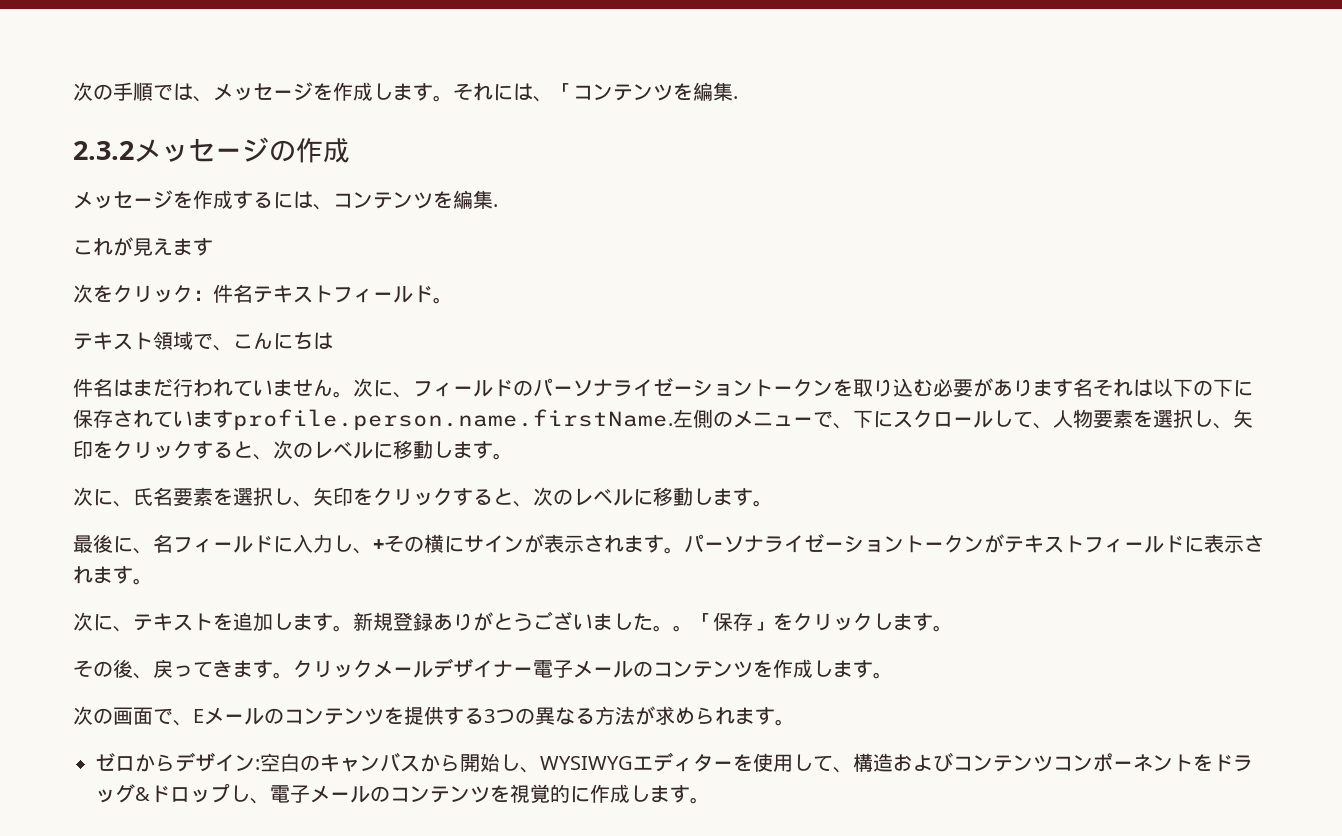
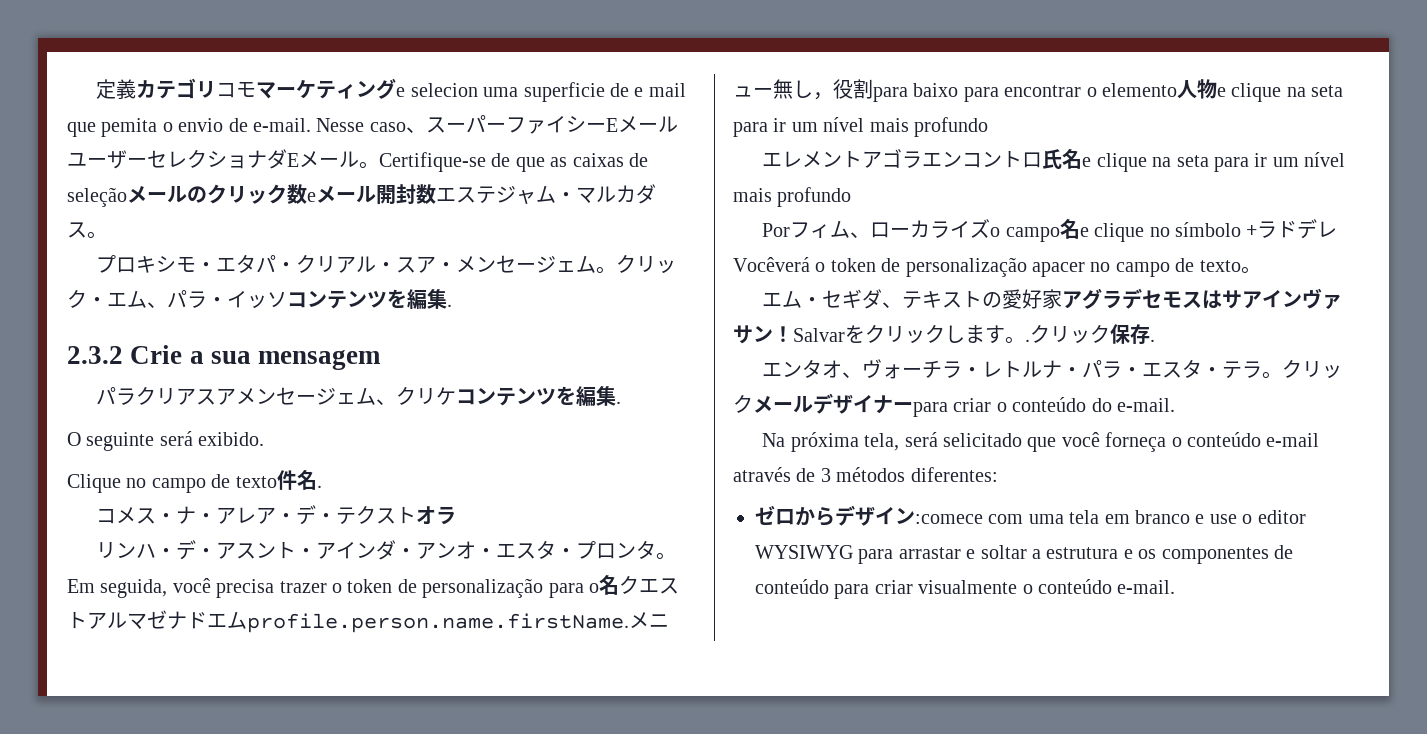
[73,82,573,102] 次の手順では、メッセージを作成します。それには、「 -> [96,78,686,102] [67,115,678,137] [67,149,648,172] [67,184,656,207] [67,222,107,239] [96,254,677,274] [67,289,287,309] 定義カテゴリコモマーケティングe selecion uma superficie de e mail que pemita o envio de e-mail. Nesse caso、スーパーファイシーEメールユーザーセレクショナダEメール。Certifique-se de que as caixas de seleçãoメールのクリック数eメール開封数エステジャム・マルカダス。 // プロキシモ・エタパ・クリアル・スア・メンセージェム。クリック・エム、パラ・イッソ
[134,137,350,163] [73,190,498,210] [73,237,213,256] [73,284,453,304] [73,331,333,351] [73,377,1253,398] [73,409,1253,431] [73,440,513,460] [73,487,773,507] [73,533,1264,554] [73,566,153,585] [73,611,773,632] メッセージの作成 // メッセージを作成するには、コンテンツを編集. // これが見えます // 次をクリック：件名テキストフィールド。 // テキスト領域で、こんにちは // 件名はまだ行われていません。次に、フィールドのパーソナライゼーショントークンを取り込む必要があります名それは以下の下に保存されていますprofile.person.name.firstName.左側のメニューで、下にスクロールして、人物要素を選択し、矢印をクリックすると、次のレベルに移動します。 // 次に、氏名要素を選択し、矢印をクリックすると、次のレベルに移動します。 // 最後に、名フィールドに入力し、+その横にサインが表示されます。パーソナライゼーショントークンがテキストフィールドに表示されます。 // 次に、テキストを追加します。新規登録ありがとうございました。。「保存」 -> [130,345,382,370] [96,386,622,406] [67,431,265,451] [67,470,322,493] [96,505,457,525] [96,540,677,560] [67,575,679,598] [67,610,669,633] [733,79,1344,102] [733,117,988,137] [762,149,1346,172] [733,187,852,207] [762,219,1338,242] [733,257,1261,277] [762,288,1343,310] [733,325,845,344] Crie a sua mensagem // パラクリアスアメンセージェム、クリケコンテンツを編集. // O seguinte será exibido. // Clique no campo de texto件名. // コメス・ナ・アレア・デ・テクストオラ // リンハ・デ・アスント・アインダ・アンオ・エスタ・プロンタ。Em seguida, você precisa trazer o token de personalização para o名クエストアルマゼナドエムprofile.person.name.firstName.メニュー無し，役割para baixo para encontrar o elemento人物e clique na seta para ir um nível mais profundo // エレメントアゴラエンコントロ氏名e clique na seta para ir um nível mais profundo // Porフィム、ローカライズo campo名e clique no símbolo +ラドデレVocêverá o token de personalização apacer no campo de texto。 // エム・セギダ、テキストの愛好家アグラデセモスはサアインヴァサン！Salvar
[73,659,273,679] // その後、戻ってきます -> [1025,324,1155,344] [762,359,1263,379] .クリック保存. // エンタオ、ヴォーチラ・レトルナ・パラ・エスタ・テラ
[533,659,893,679] [73,706,795,726] [95,752,1253,773] [95,783,710,804] 電子メールのコンテンツを作成します。 // 次の画面で、Eメールのコンテンツを提供する3つの異なる方法が求められます。 // ゼロからデザイン:空白のキャンバスから開始し、WYSIWYGエディターを使用して、構造およびコンテンツコンポーネントをドラッグ&ドロップし、電子メールのコンテンツを視覚的に作成します。 -> [913,397,1175,417] [762,432,1320,452] [733,467,998,482] [755,505,1306,526] [755,545,1293,564] [755,579,1176,599] para criar o conteúdo do e-mail. // Na próxima tela, será selicitado que você forneça o conteúdo e-mail através de 3 métodos diferentes: // ゼロからデザイン:comece com uma tela em branco e use o editor WYSIWYG para arrastar e soltar a estrutura e os componentes de conteúdo para criar visualmente o conteúdo e-mail.

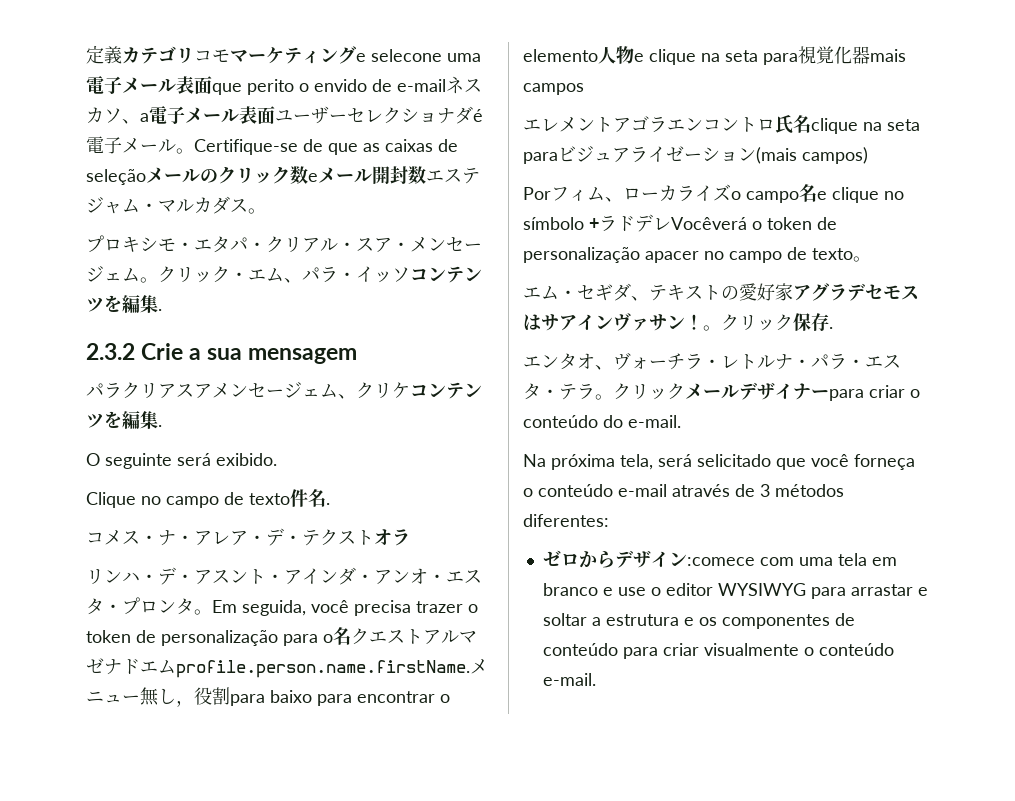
[410,82,686,102] [67,115,678,137] selecion uma superficie de e mail que pemita o envio de e-mail. Nesse caso、スーパーファイシーEメール -> [371,49,481,62] [86,76,482,95] [86,106,275,124] selecone uma電子メール表面que perito o envido de e-mailネスカソ、a電子メール表面
[287,153,299,167] E -> [473,109,483,122] [86,136,122,154] é電子
[773,117,988,137] ir um nível mais profundo -> [798,46,906,64] [523,83,584,95] 視覚化器mais campos
[1082,152,1346,172] [733,187,852,207] e clique na seta para ir um nível mais profundo -> [811,118,920,134] [523,146,868,164] clique na seta paraビジュアライゼーション(mais campos)
[793,324,1030,344] Salvarをクリックします。. -> [703,325,721,331] 。

